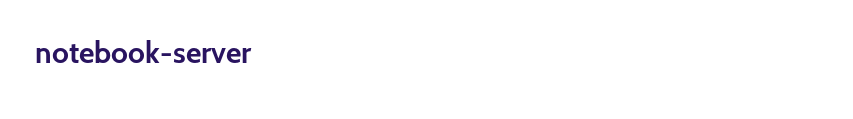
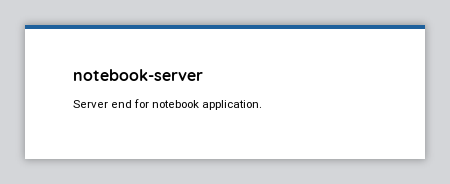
(252, 51) none -> [73,99,263,110] // Server end for notebook application.

